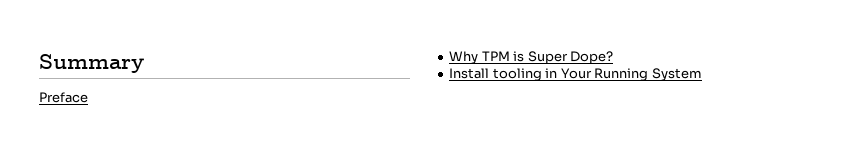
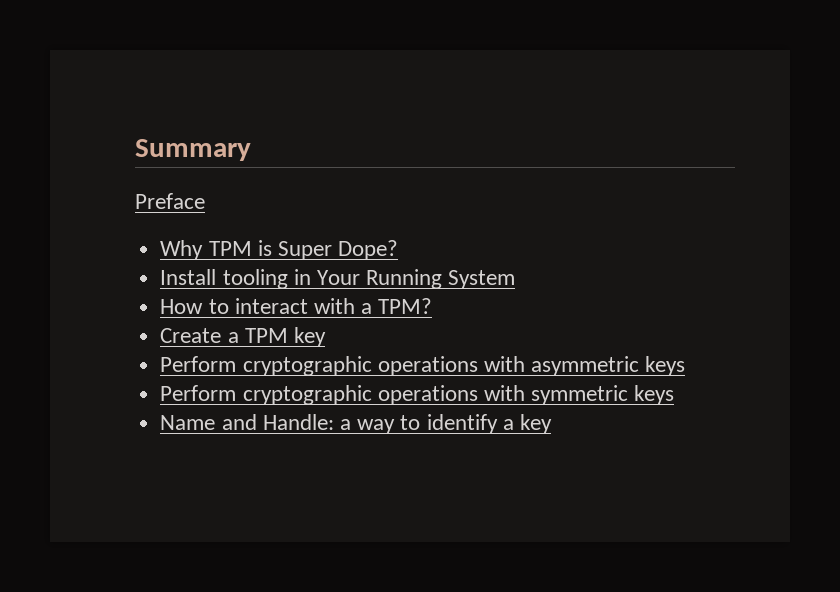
(702, 74) none -> [160,298,433,314] [160,327,326,347] [160,356,686,376] [160,385,675,405] [160,414,552,434] // How to interact with a TPM? // Create a TPM key // Perform cryptographic operations with asymmetric keys // Perform cryptographic operations with symmetric keys // Name and Handle: a way to identify a key

